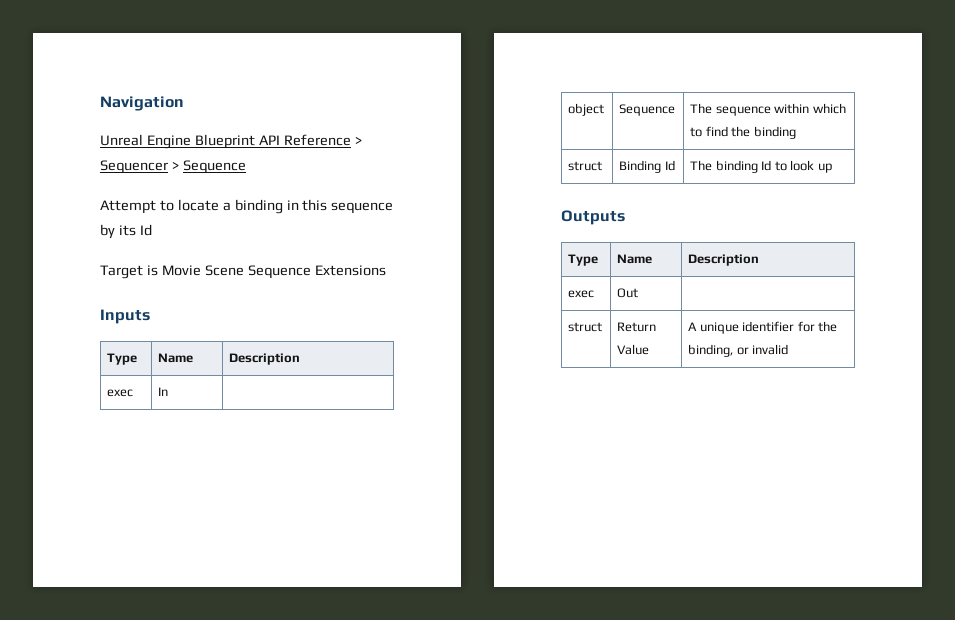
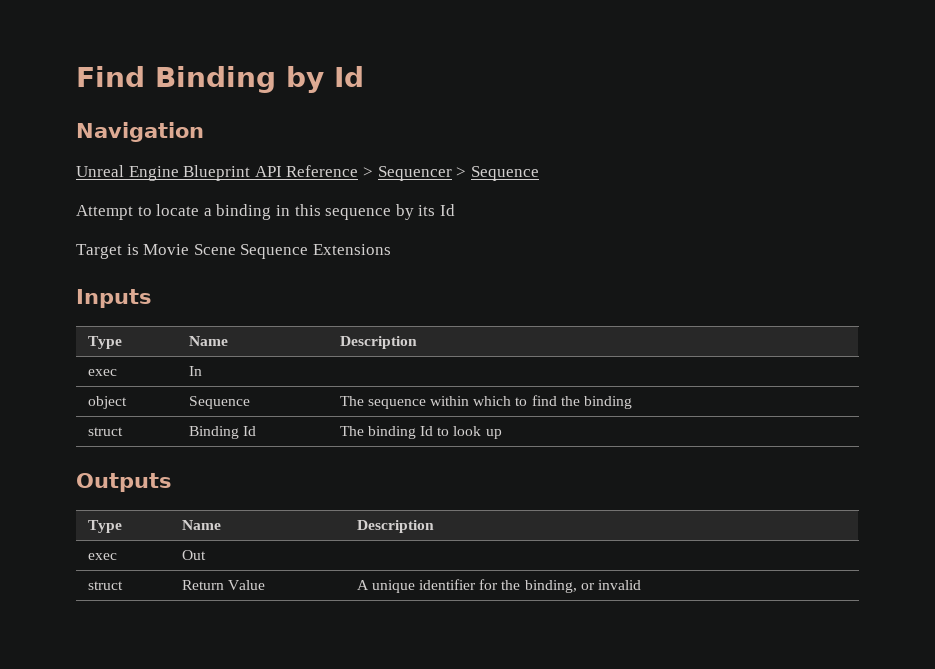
(100, 103) none -> [76,66,364,93] Find Binding by Id //

